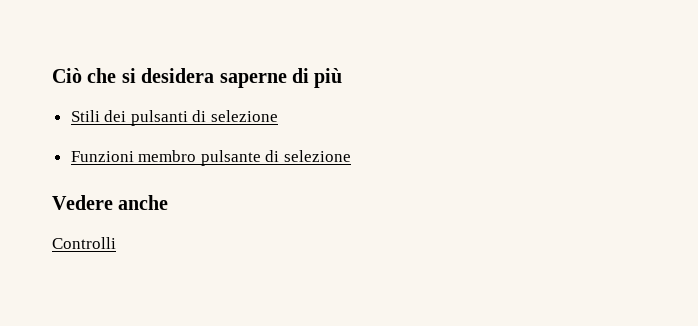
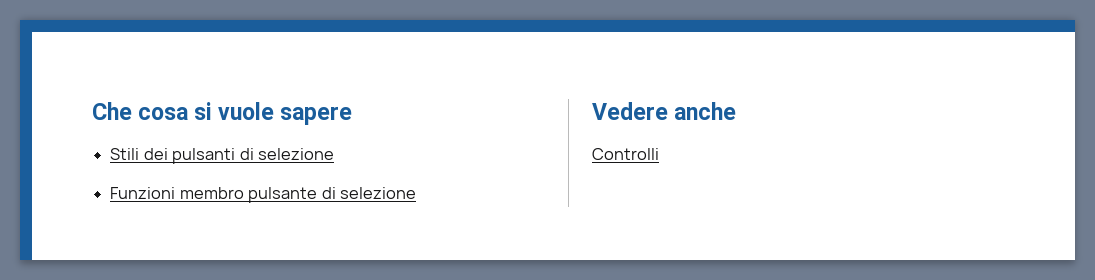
[52,68,343,88] Ciò che si desidera saperne di più -> [92,102,352,125] Che cosa si vuole sapere

